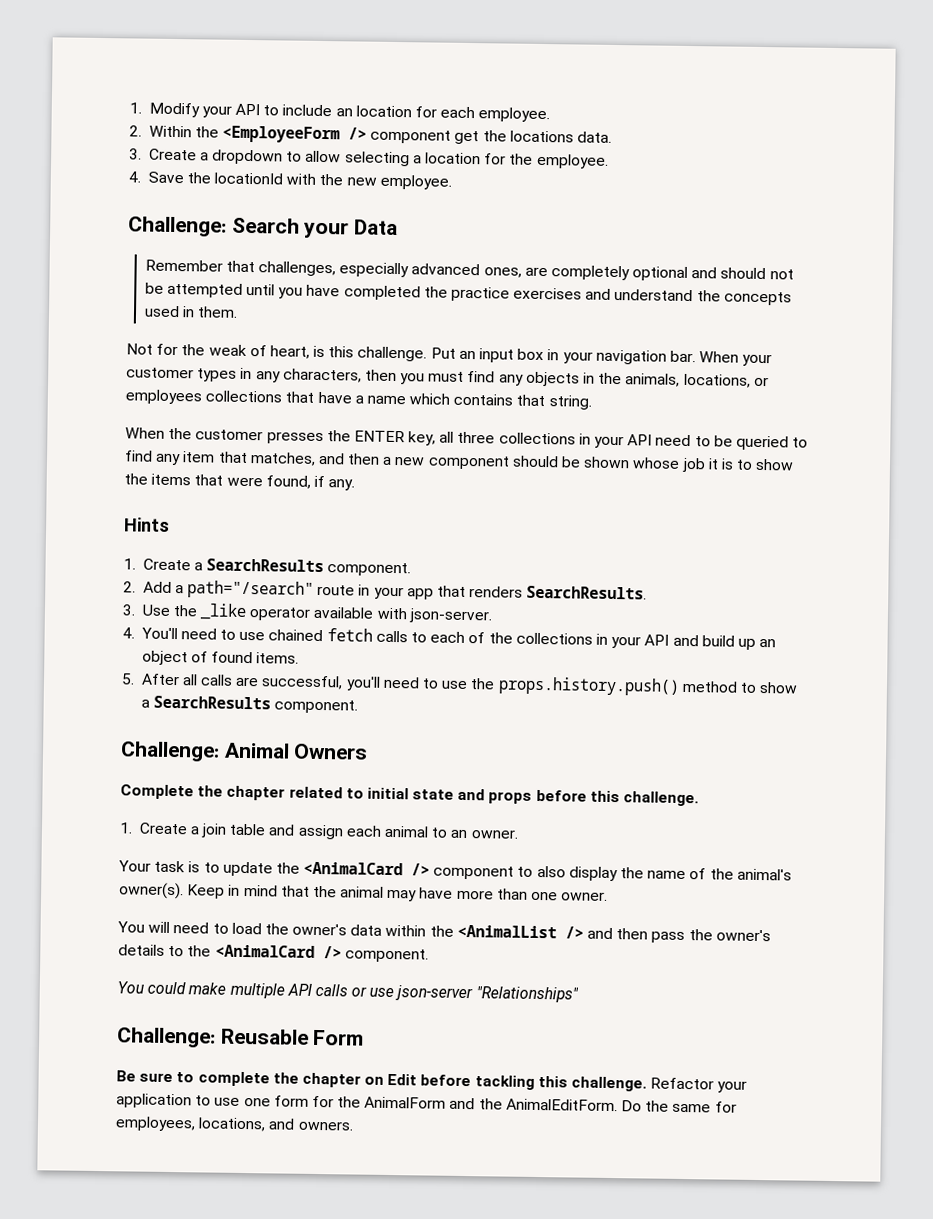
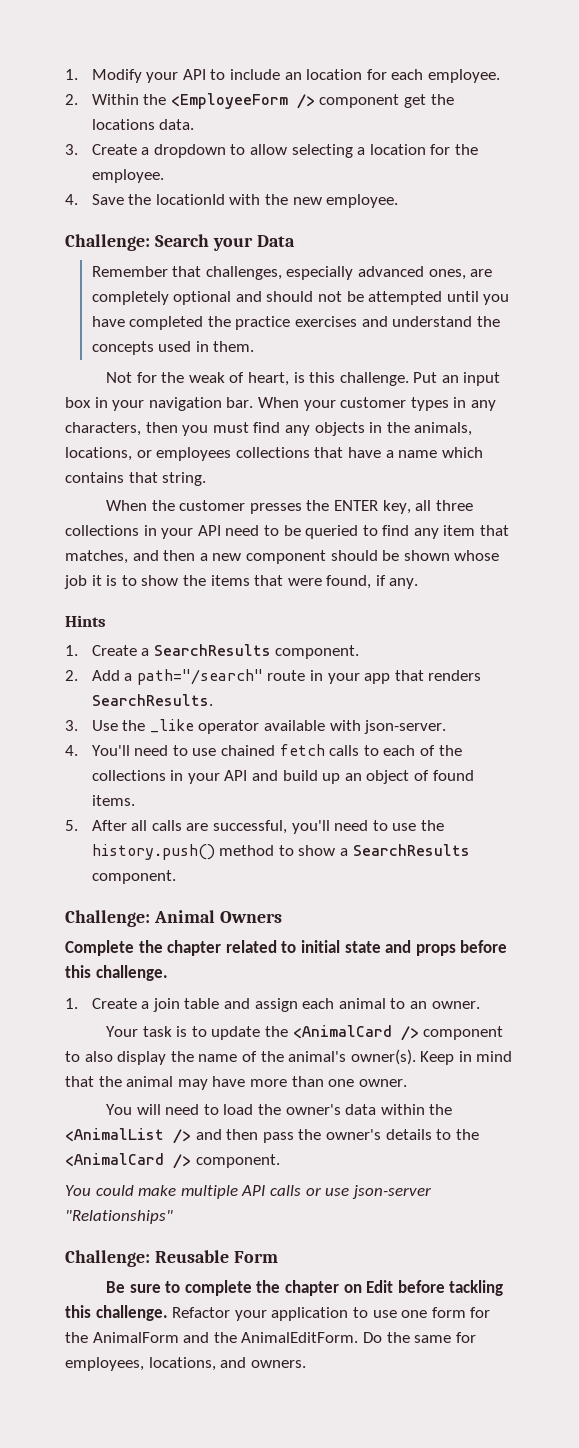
[497,676,680,696] props.history.push() -> [91,844,215,860] history.push()

